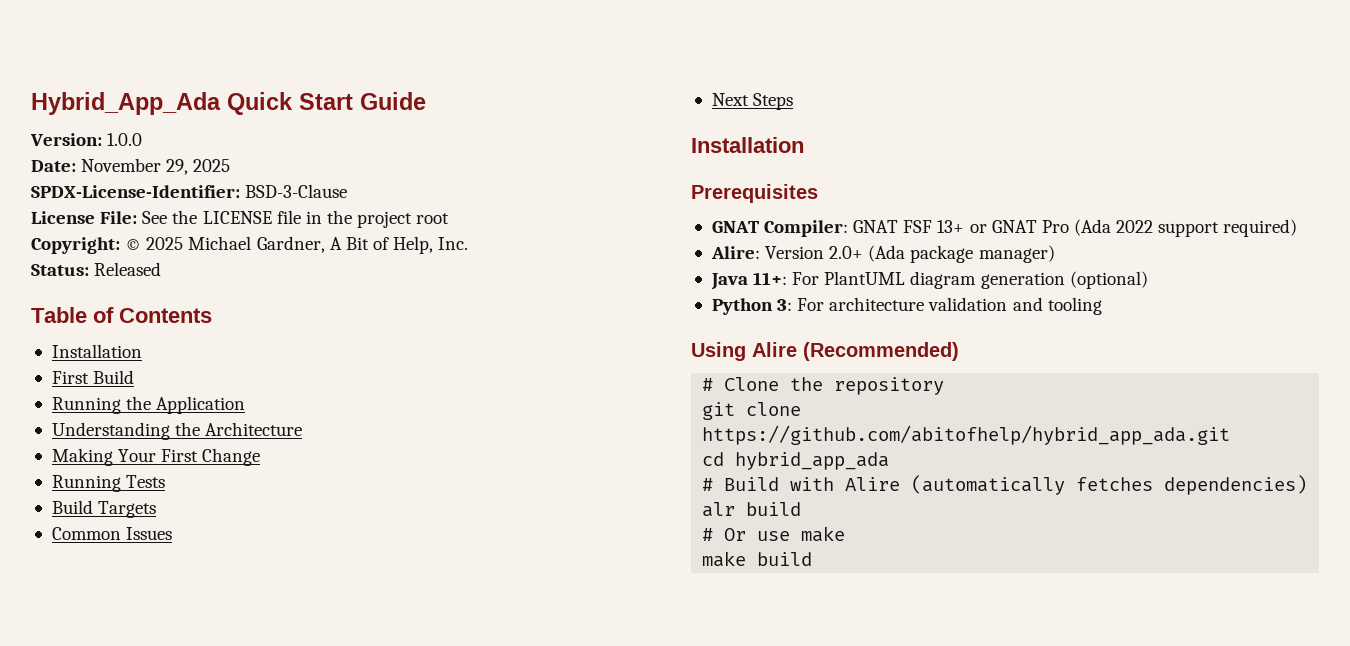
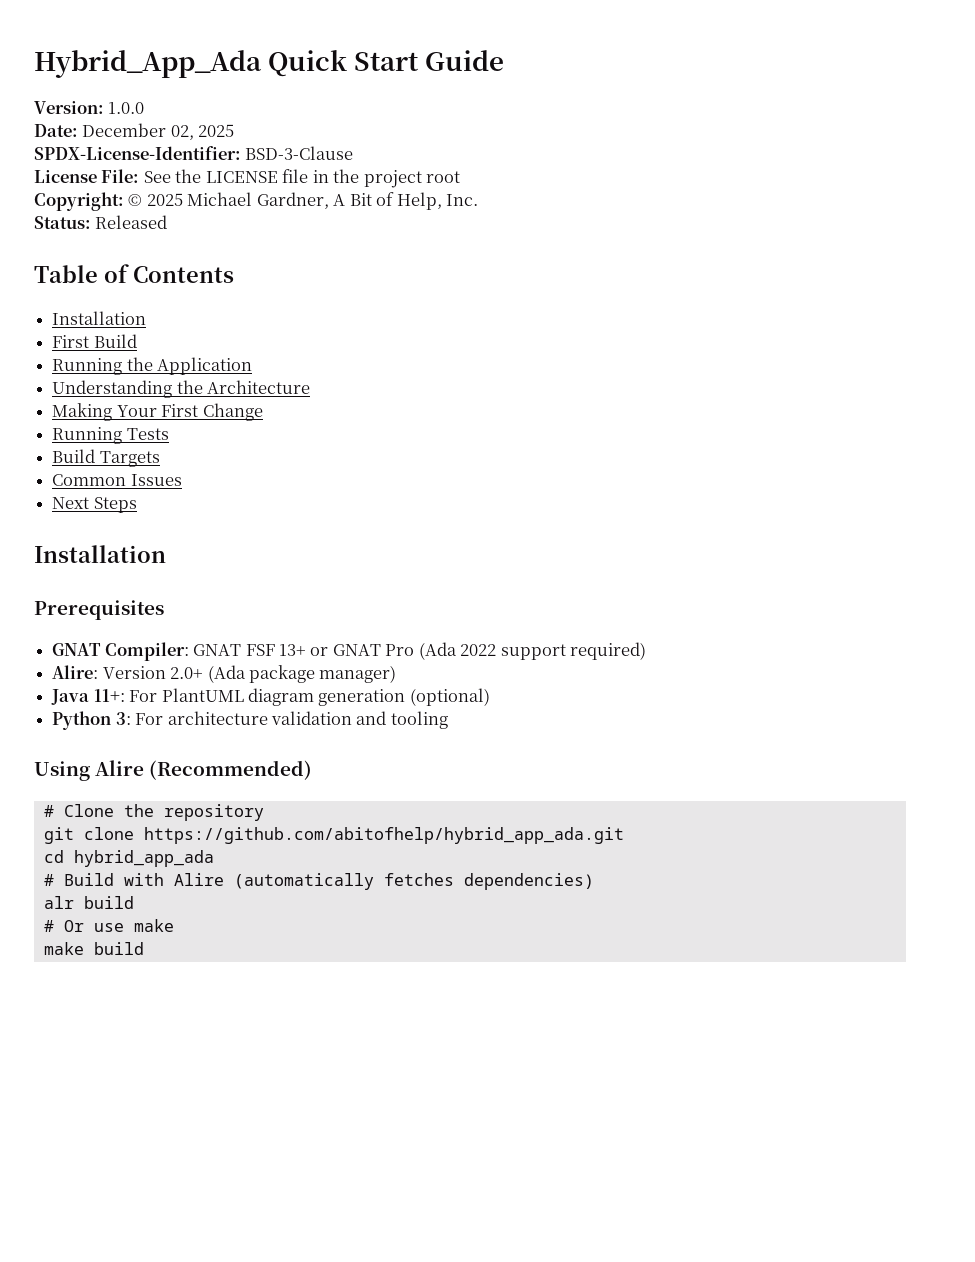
[81,158,189,175] November 29, -> [82,123,194,140] December 02,

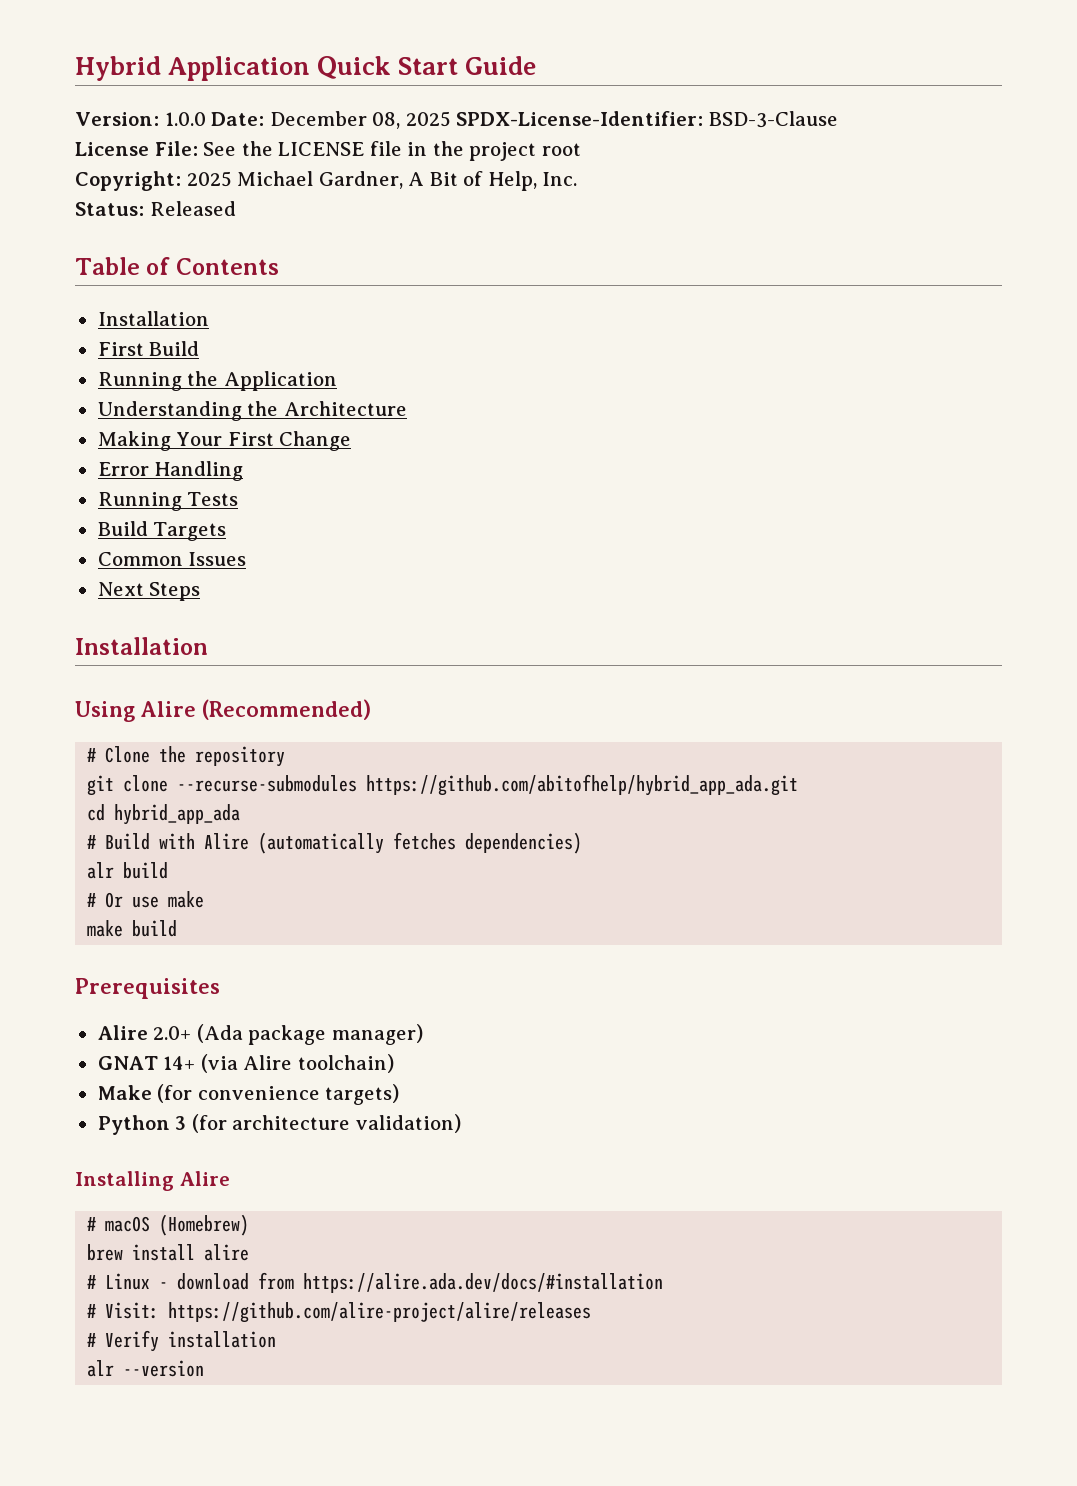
[34,50,262,78] Hybrid_App_Ada -> [75,56,311,81] Hybrid Application
(145, 108) // -> (206, 119) none
[170,124,235,140] 02, 2025 // -> [372,111,451,129] 08, 2025
[128,194,143,206] © -> (181, 181) none
(263, 412) none -> [97,461,244,481] // Error Handling
[34,600,164,620] [52,642,647,661] [52,665,397,683] [51,688,490,706] [52,711,448,730] // Prerequisites // GNAT Compiler: GNAT FSF 13+ or GNAT Pro (Ada 2022 support required) // Alire: Version 2.0+ (Ada package manager) // Java 11+: For PlantUML diagram generation (optional) // Python 3: For architecture validation and tooling -> (208, 646) none
(134, 833) none -> [177,775,358,792] --recurse-submodules
(144, 948) none -> [75,978,220,999] [97,1024,423,1045] [97,1054,394,1073] [97,1084,400,1105] [97,1114,461,1135] [75,1171,230,1191] [87,1214,250,1236] [87,1244,250,1261] [87,1272,664,1293] [87,1302,592,1323] [87,1330,277,1352] [87,1360,205,1377] // Prerequisites // Alire 2.0+ (Ada package manager) // GNAT 14+ (via Alire toolchain) // Make (for convenience targets) // Python 3 (for architecture validation) // Installing Alire // # macOS (Homebrew) // brew install alire // # Linux - download from https://alire.ada.dev/docs/#installation // # Visit: https://github.com/alire-project/alire/releases // # Verify installation // alr --version

